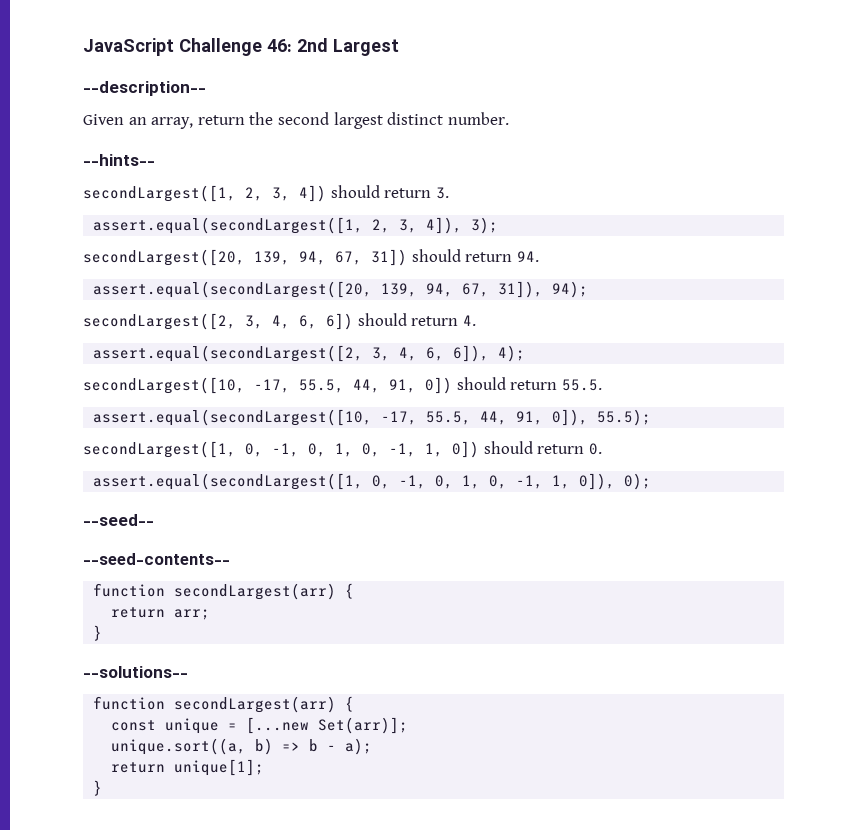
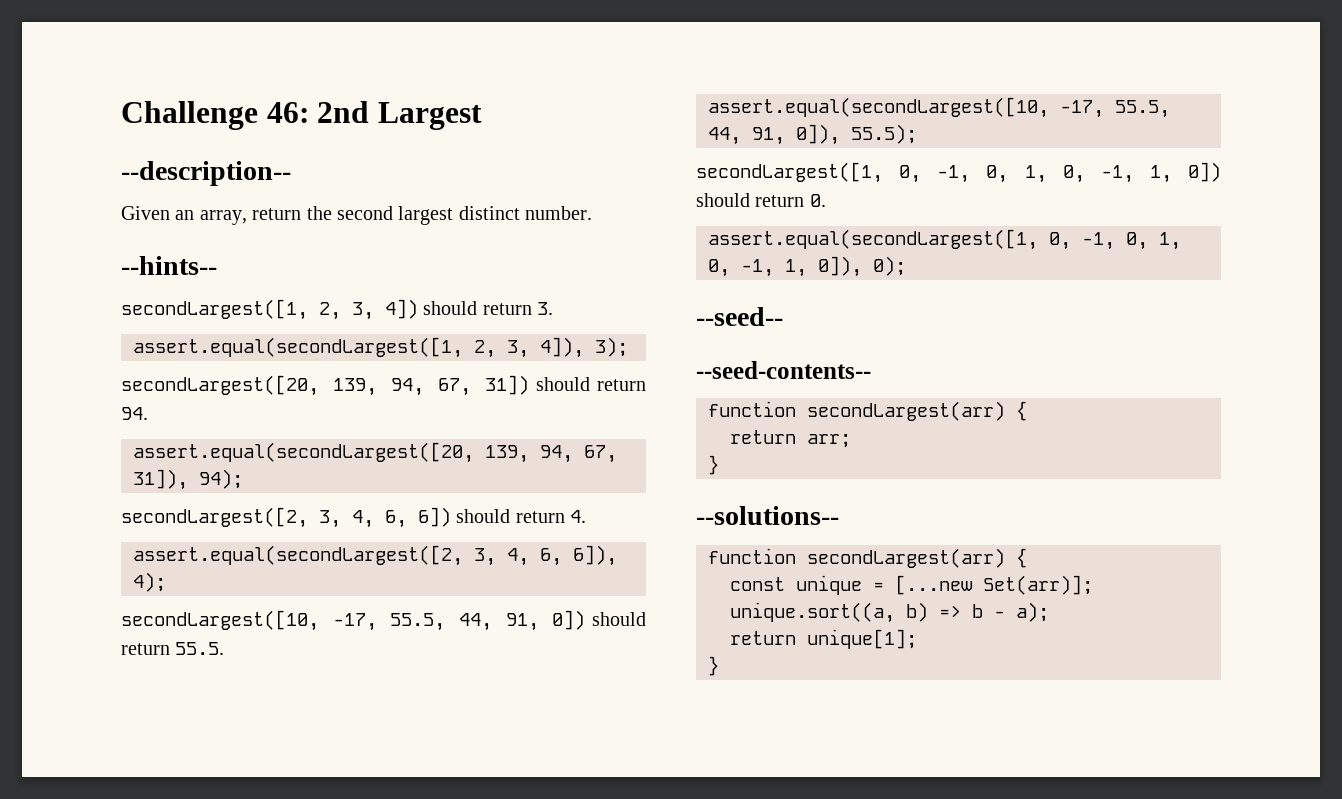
[83,38,174,56] JavaScript -> (121, 115) none

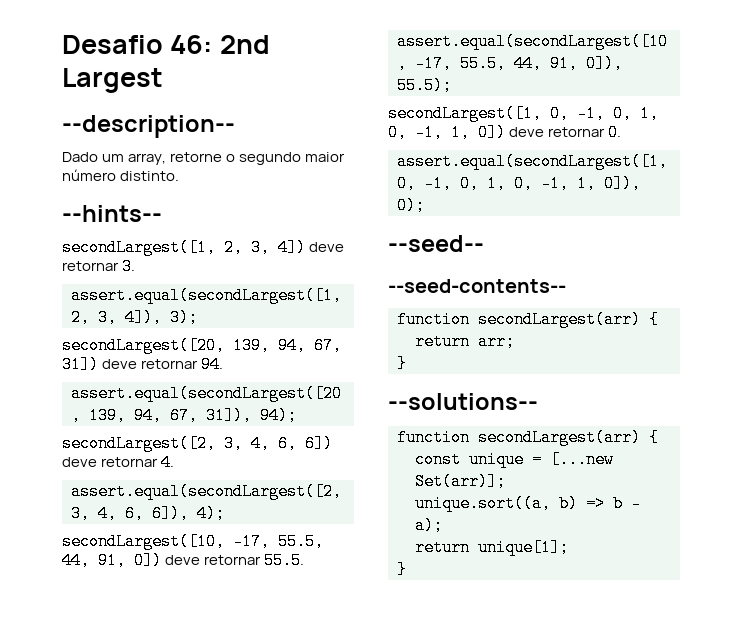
[121,101,258,130] Challenge -> [62,35,163,54] Desafio
[121,206,593,225] Given an array, return the second largest distinct number. -> [62,152,346,165] [62,169,180,181] Dado um array, retorne o segundo maior número distinto.
[423,301,532,315] should return -> [309,242,345,252] [62,261,119,271] deve retornar
[536,377,647,391] should return -> [102,359,199,369] deve retornar
[456,509,565,523] should return -> [62,457,159,467] deve retornar
[592,612,646,626] [121,643,170,655] should return -> [165,555,262,565] deve retornar
[696,193,805,207] should return -> [509,127,606,137] deve retornar

